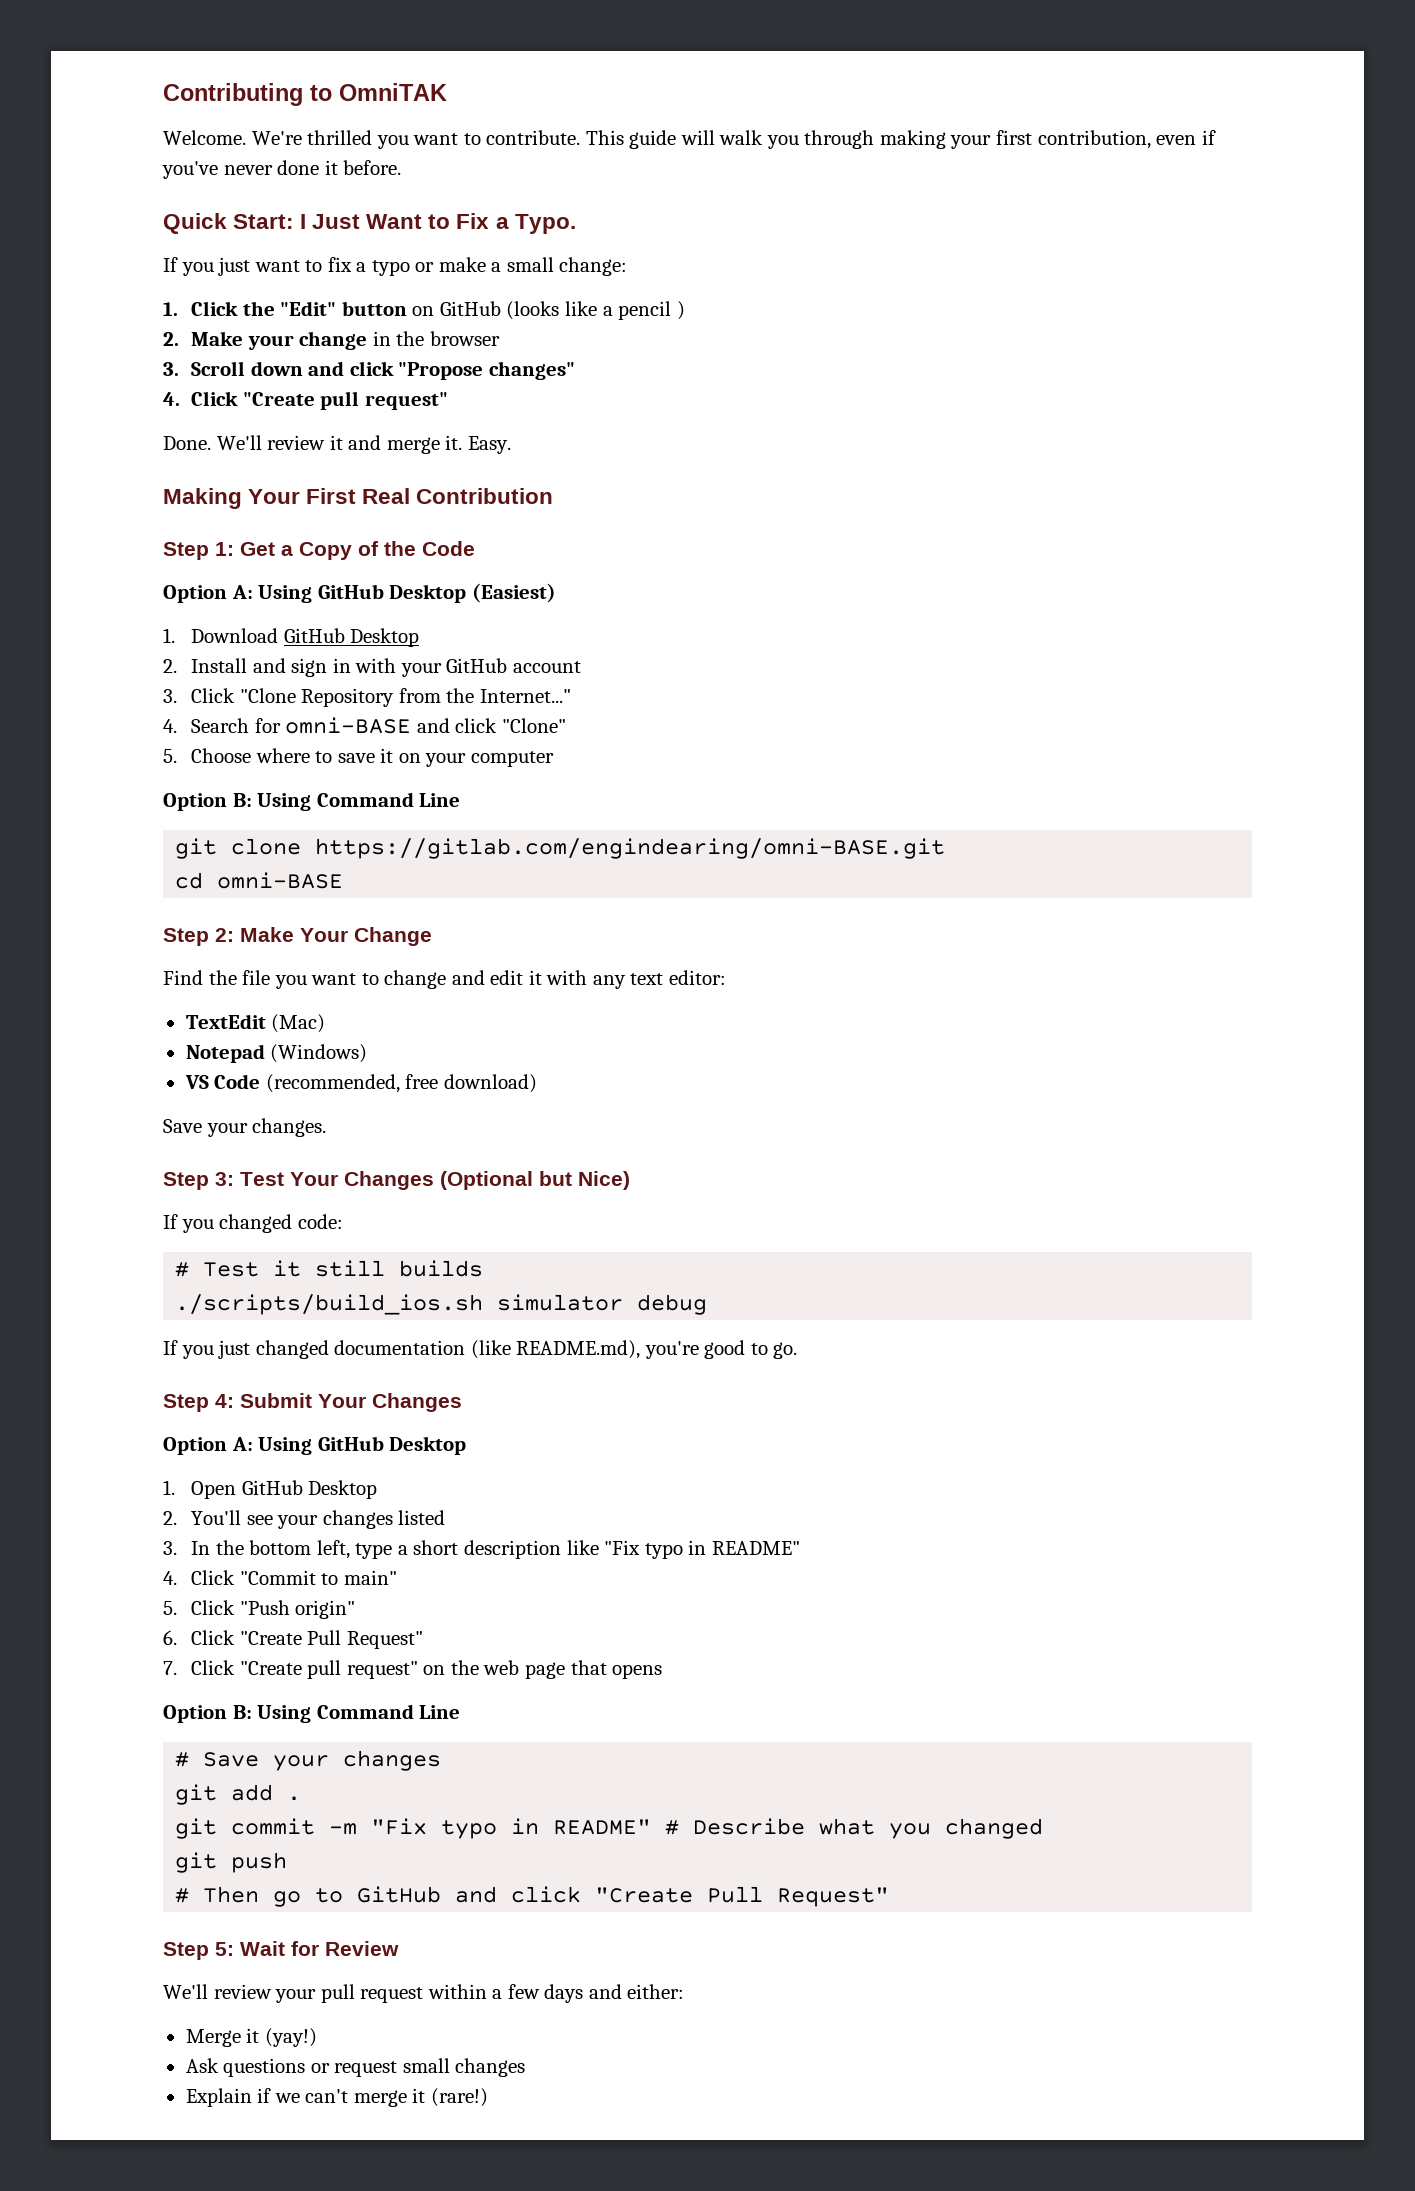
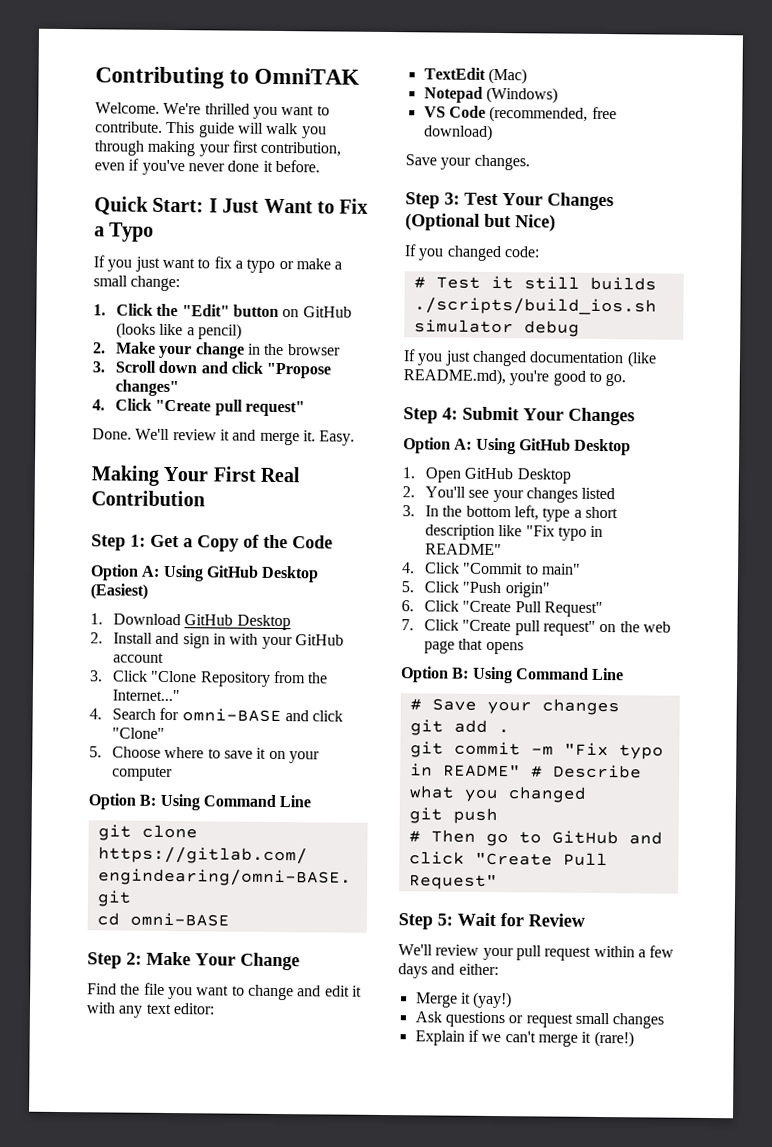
[514,214,576,234] Typo. -> [109,222,155,242] Typo
[618,301,685,320] pencil ) -> [198,323,243,340] pencil)

